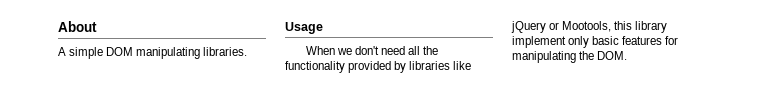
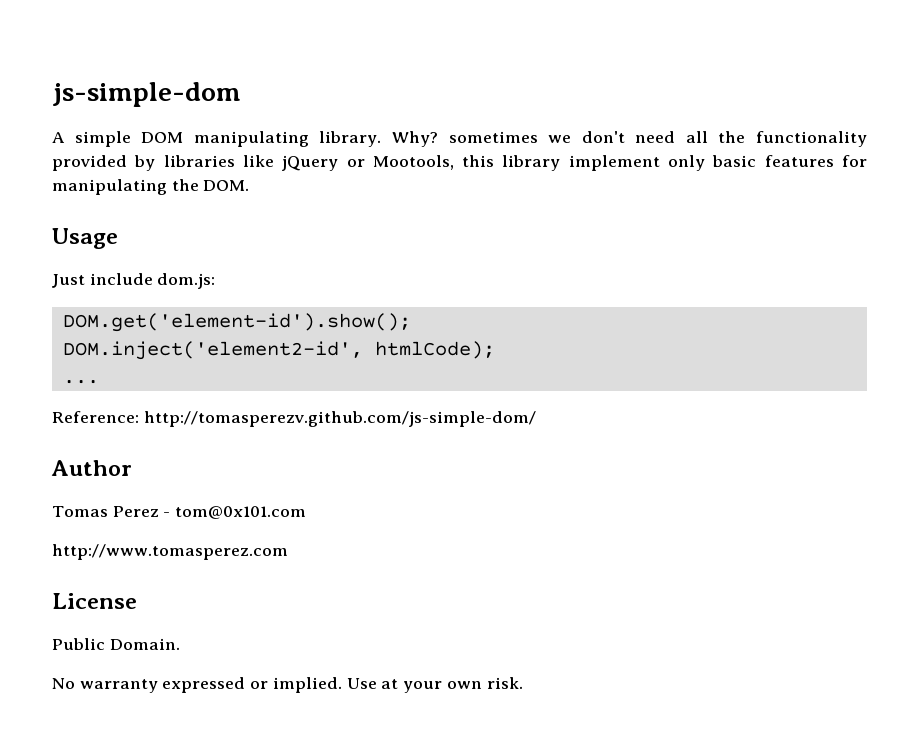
[58,21,97,32] About -> [52,82,241,107] js-simple-dom
[203,47,248,56] [285,22,323,34] [305,46,335,55] libraries. // Usage // When -> [319,131,538,147] library. Why? sometimes
(628, 55) none -> [52,228,118,249] [52,273,216,289] [62,313,411,332] [62,341,495,360] [62,380,99,384] [52,411,536,427] [51,460,132,476] [52,506,307,519] [52,544,288,560] [52,593,137,609] [52,638,180,650] [52,677,523,693] // Usage // Just include dom.js: // DOM.get('element-id').show(); // DOM.inject('element2-id', htmlCode); // ... // Reference: http://tomasperezv.github.com/js-simple-dom/ // Author // Tomas Perez - tom@0x101.com // http://www.tomasperez.com // License // Public Domain. // No warranty expressed or implied. Use at your own risk.

